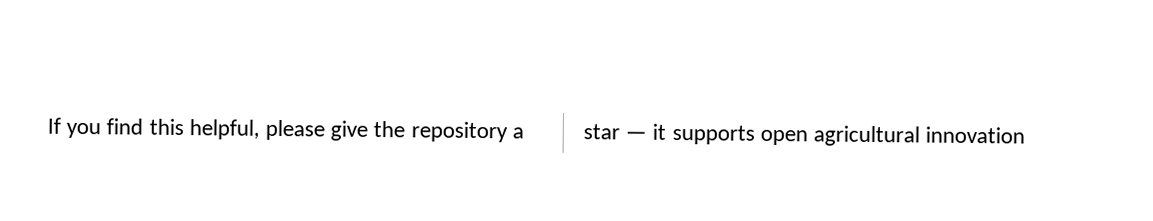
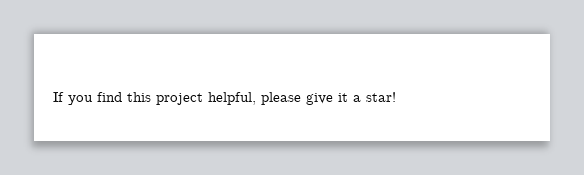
(184, 127) none -> [156,93,203,105] project
[373,120,1026,147] the repository a star — it supports open agricultural innovation -> [338,92,396,102] it a star!

